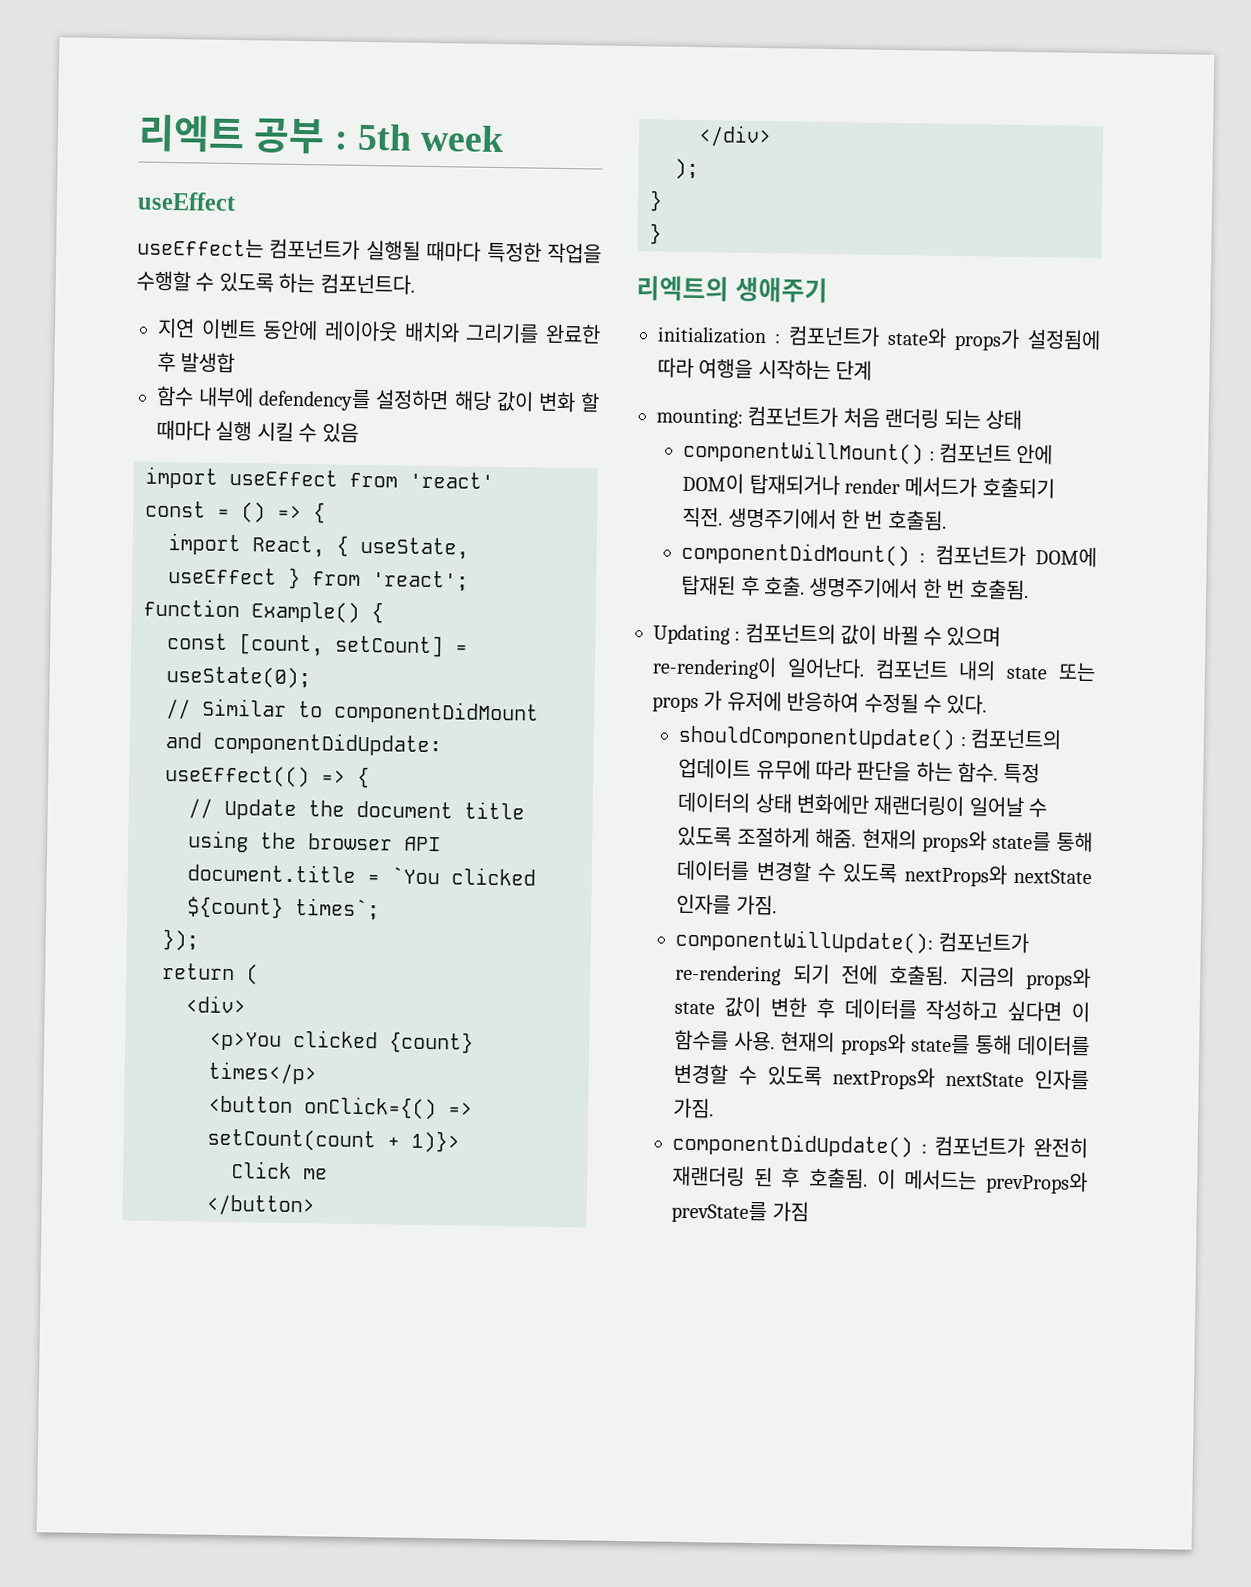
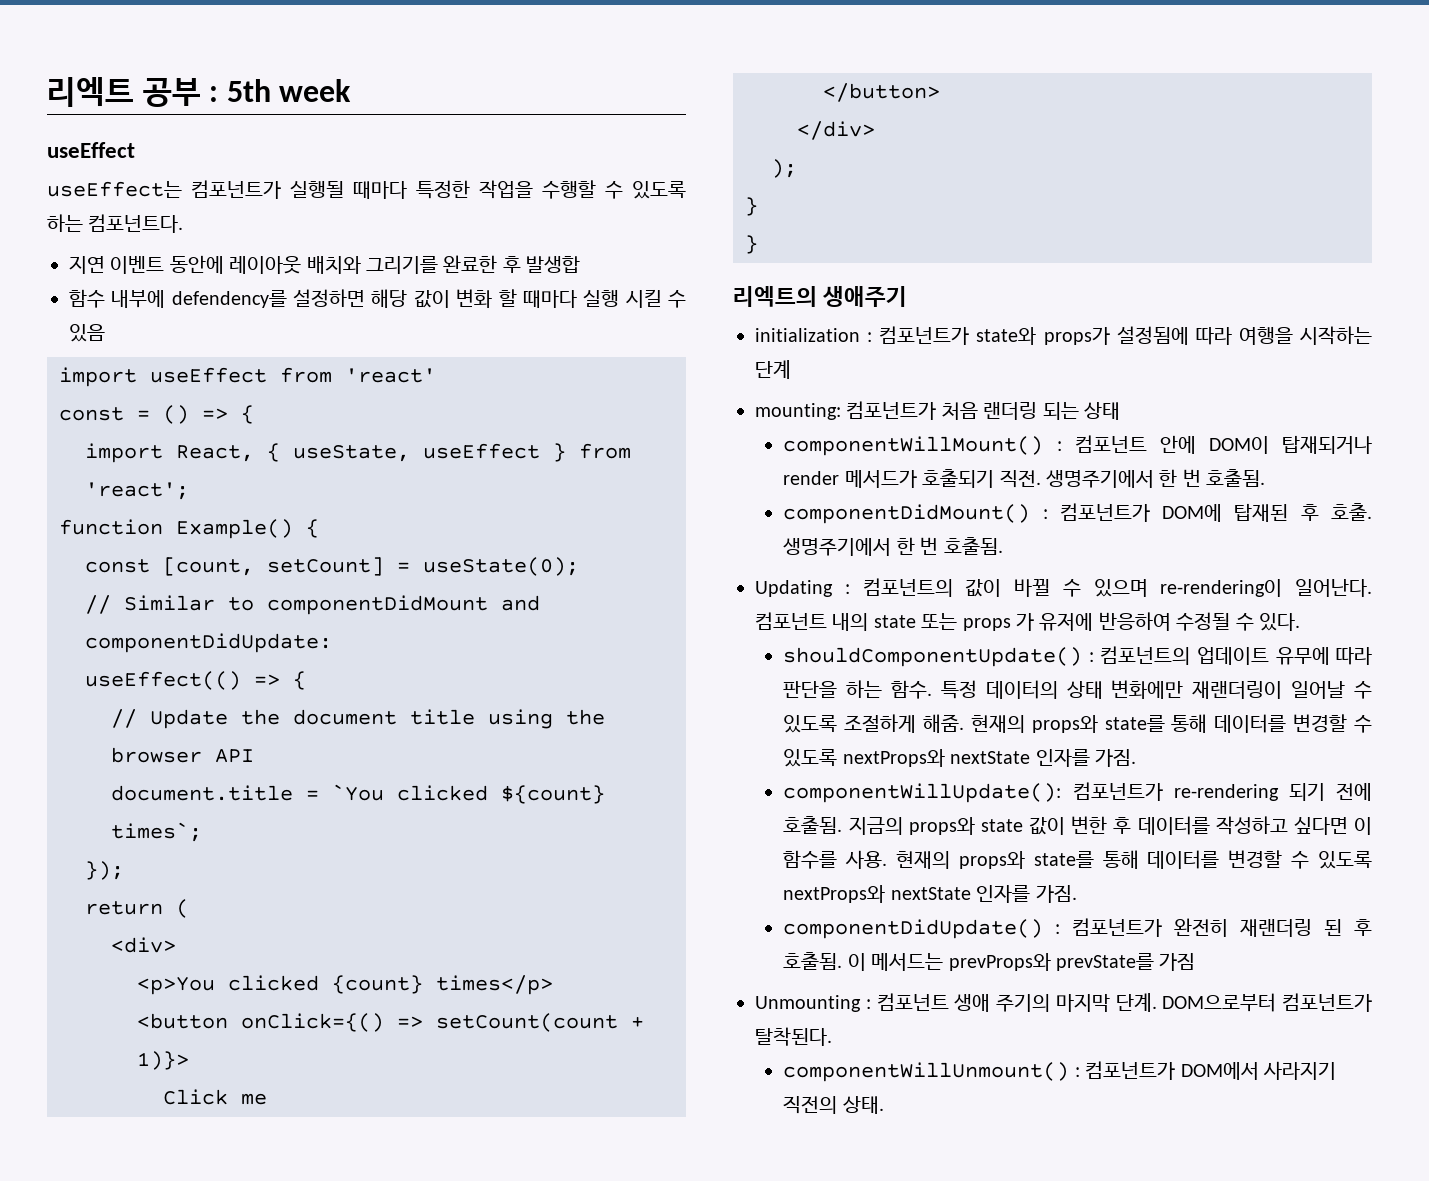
(809, 1211) none -> [755,993,1372,1012] [755,1027,832,1046] [783,1061,1337,1082] [783,1096,884,1114] // Unmounting : 컴포넌트 생애 주기의 마지막 단계. DOM으로부터 컴포넌트가 탈착된다. // componentWillUnmount() : 컴포넌트가 DOM에서 사라지기 직전의 상태.

